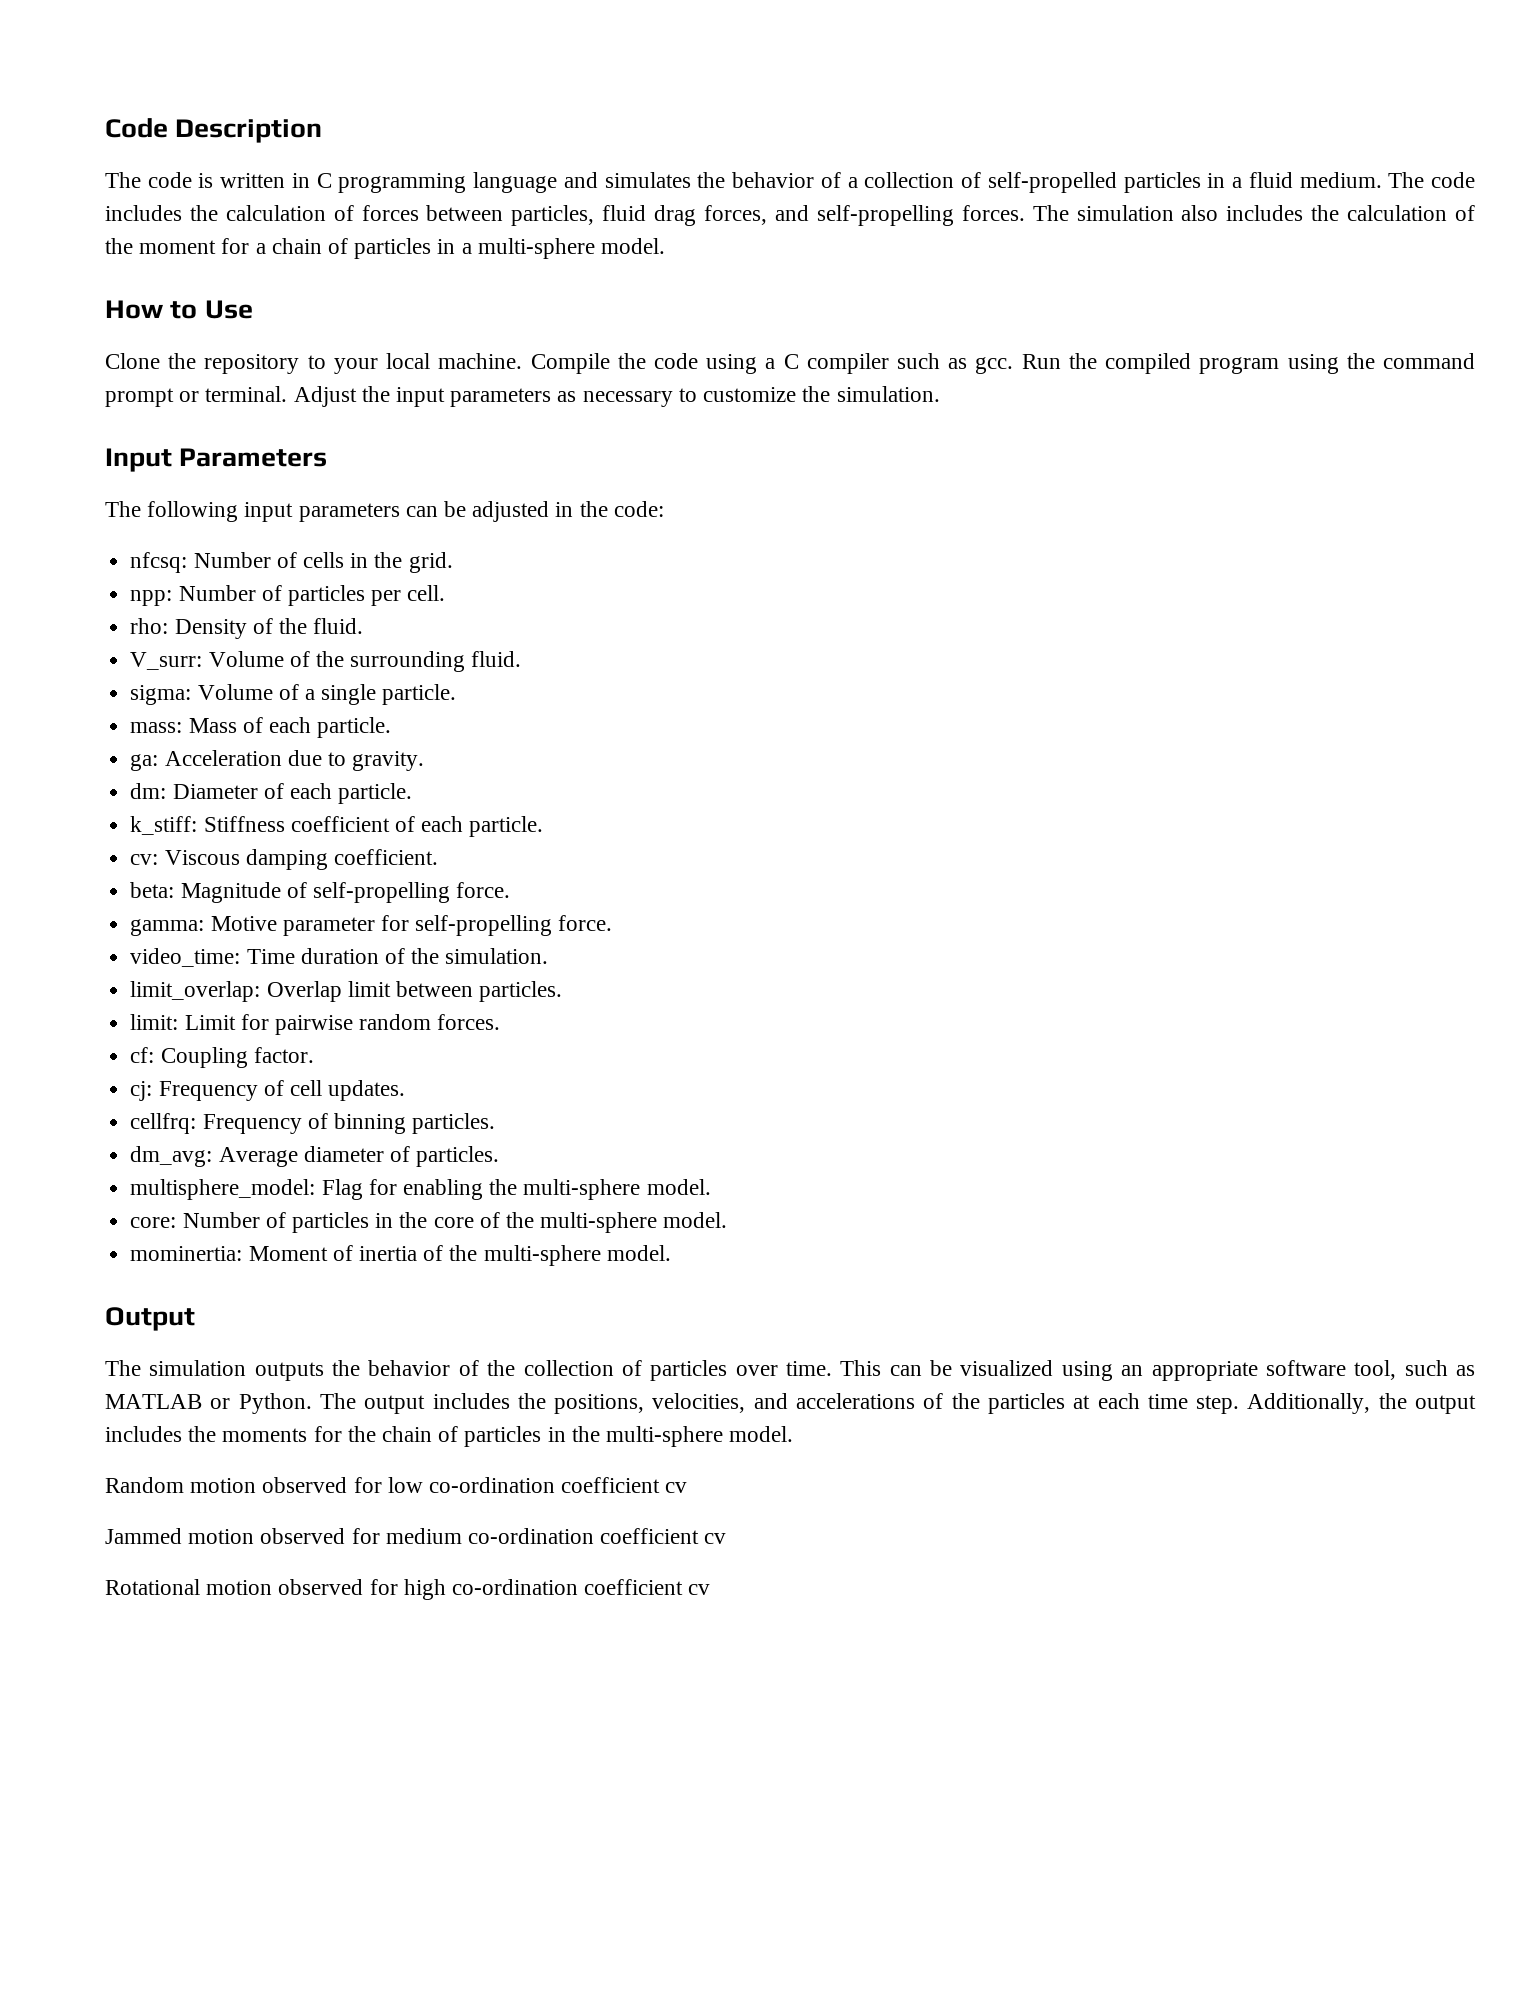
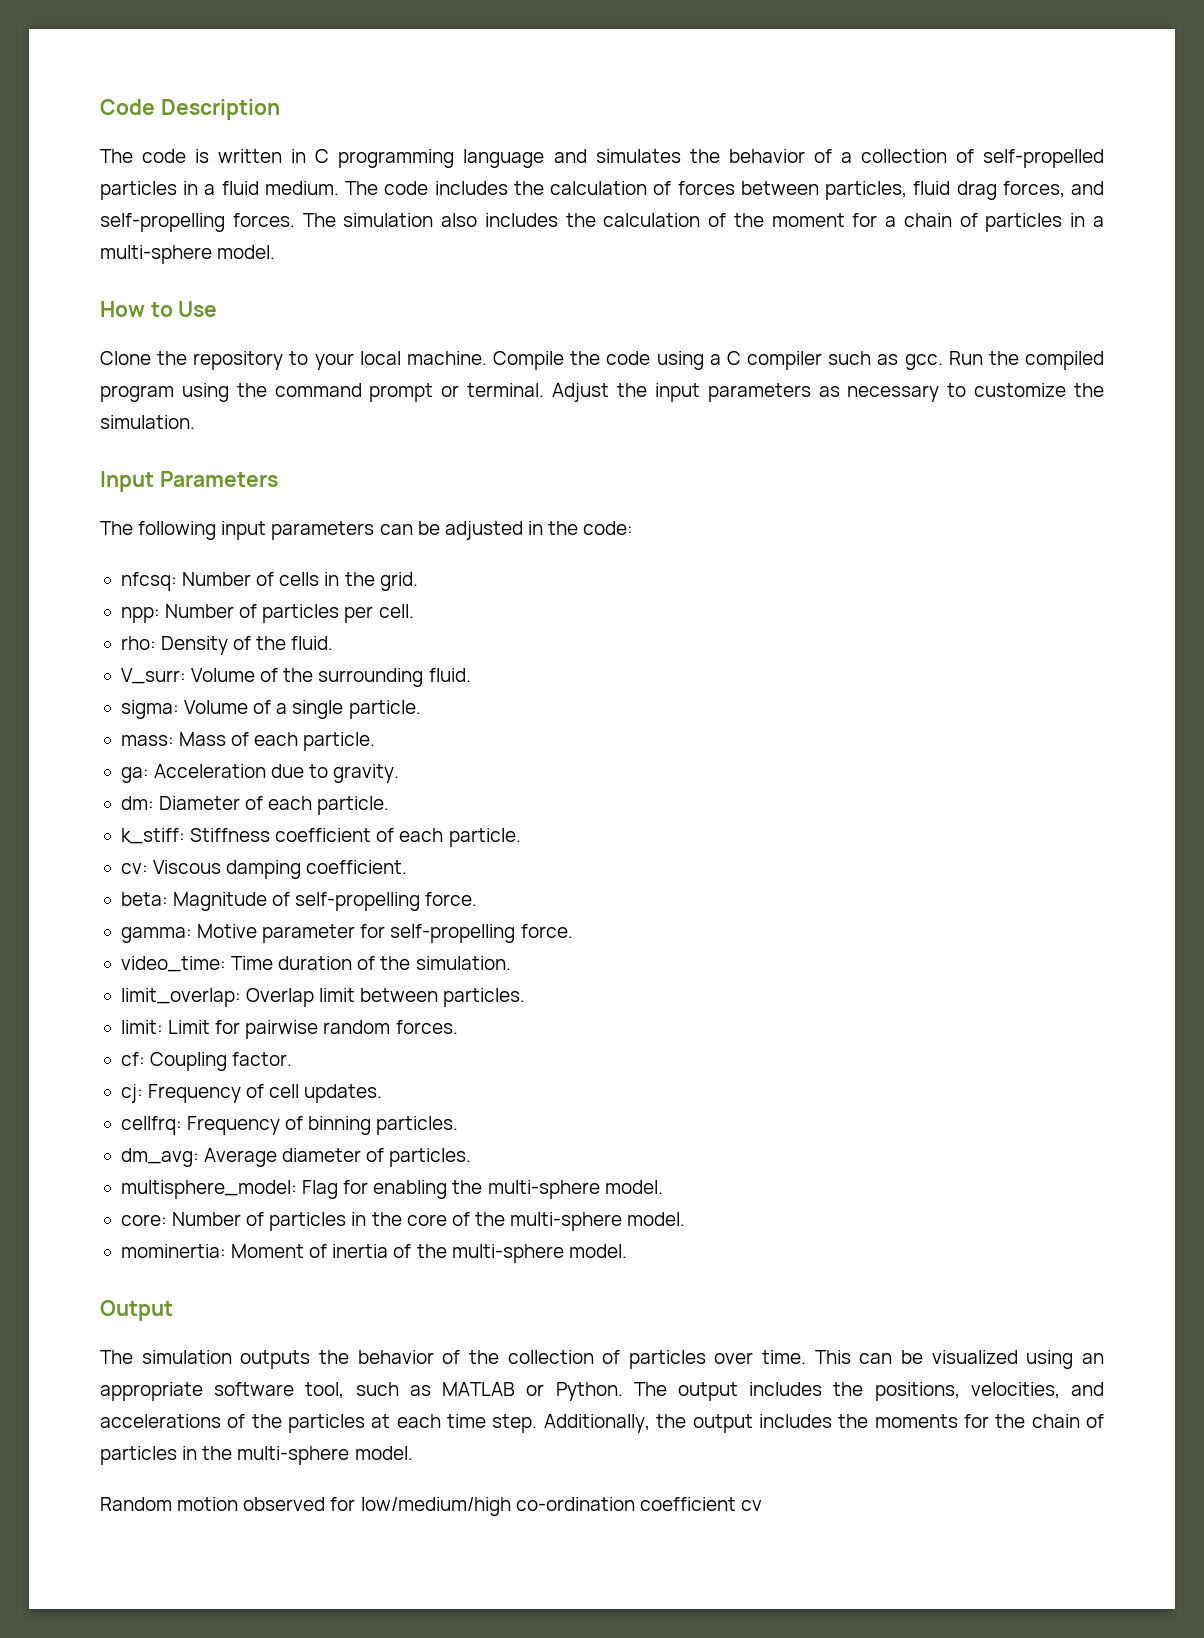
[387,1477,688,1493] [105,1528,727,1544] [105,1579,711,1600] low co-ordination coefficient cv // Jammed motion observed for medium co-ordination coefficient cv // Rotational motion observed for high co-ordination coefficient cv -> [360,1497,762,1516] low/medium/high co-ordination coefficient cv

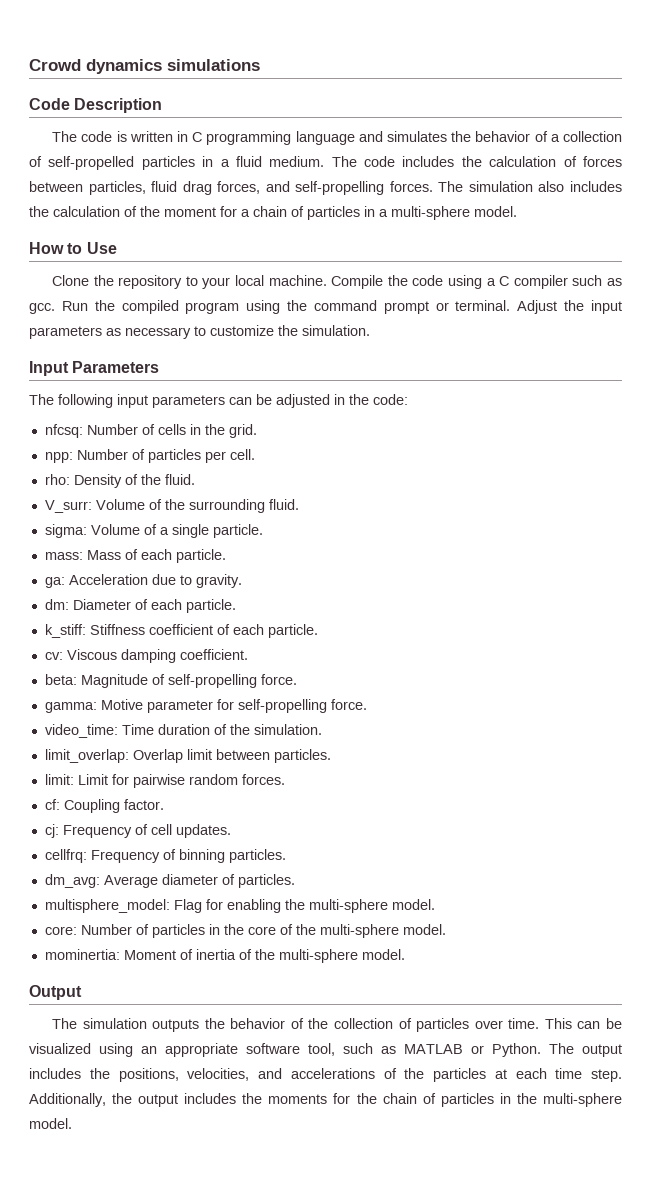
(100, 107) none -> [29,59,260,74] Crowd dynamics simulations //
[100,1497,762,1516] // Random motion observed for low/medium/high co-ordination coefficient cv -> (72, 1123) none

